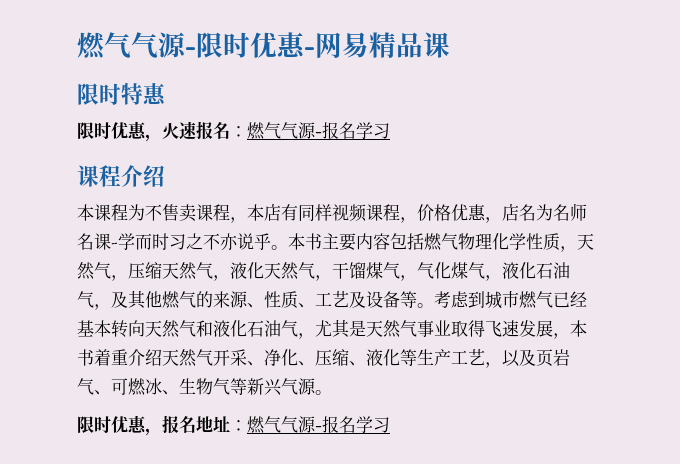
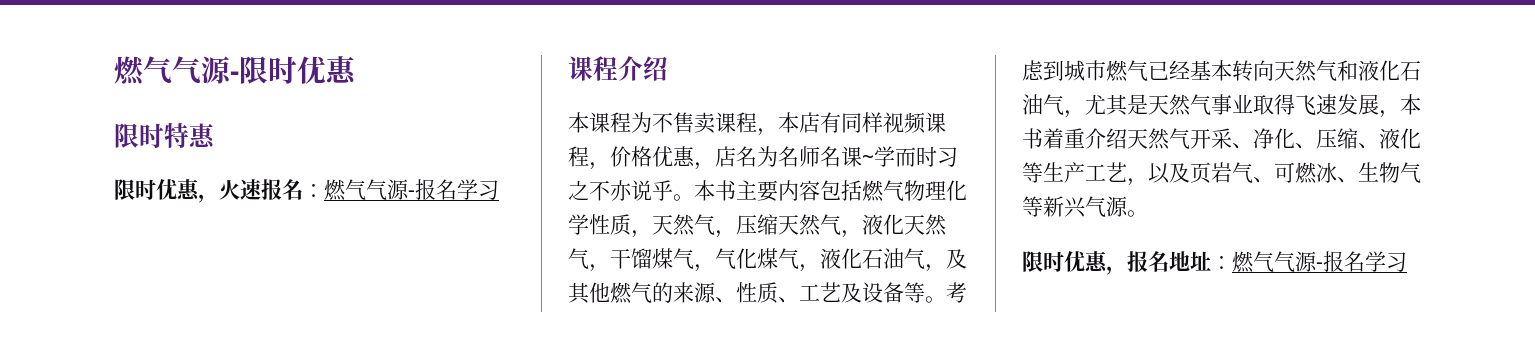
[304,32,450,58] -网易精品课 -> (357, 70) none

